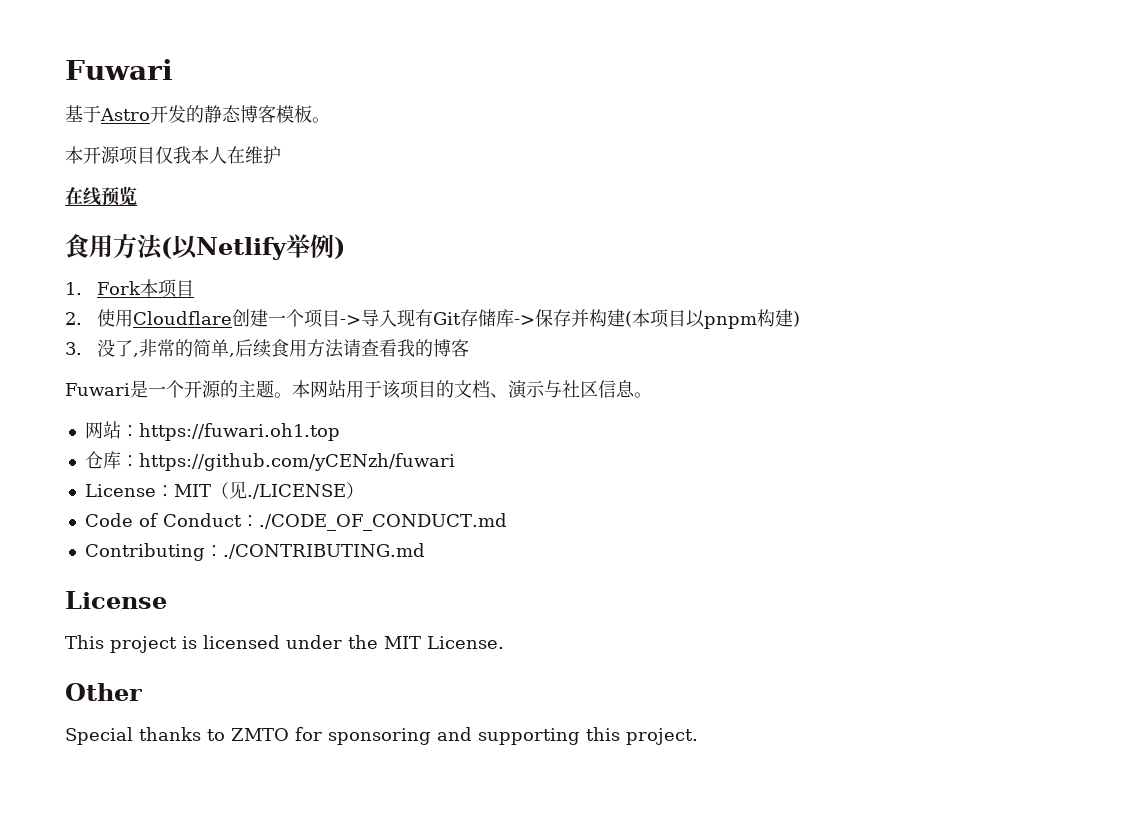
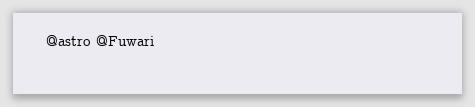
[65,59,173,80] [65,105,330,123] [65,146,281,165] [65,186,137,206] [65,234,345,260] [65,279,195,298] [65,309,801,329] [65,339,470,358] [65,380,652,399] [84,421,340,441] [84,451,455,471] [84,481,364,499] [84,513,507,531] [84,543,425,561] [65,591,167,609] [65,635,504,653] [65,683,142,701] [65,727,698,745] Fuwari // 基于Astro开发的静态博客模板。 // 本开源项目仅我本人在维护 // 在线预览 // 食用方法(以Netlify举例) // 1. Fork本项目 // 2.使用Cloudflare创建一个项目->导入现有Git存储库->保存并构建(本项目以pnpm构建) // 3.没了,非常的简单,后续食用方法请查看我的博客 // Fuwari是一个开源的主题。本网站用于该项目的文档、演示与社区信息。 // 网站：https://fuwari.oh1.top // 仓库：https://github.com/yCENzh/fuwari // License：MIT（见./LICENSE） // Code of Conduct：./CODE_OF_CONDUCT.md // Contributing：./CONTRIBUTING.md // License // This project is licensed under the MIT License. // Other // Special thanks to ZMTO for sponsoring and supporting this project. -> [46,35,154,46] @astro @Fuwari

